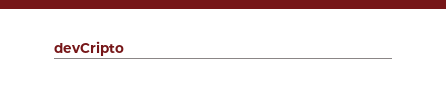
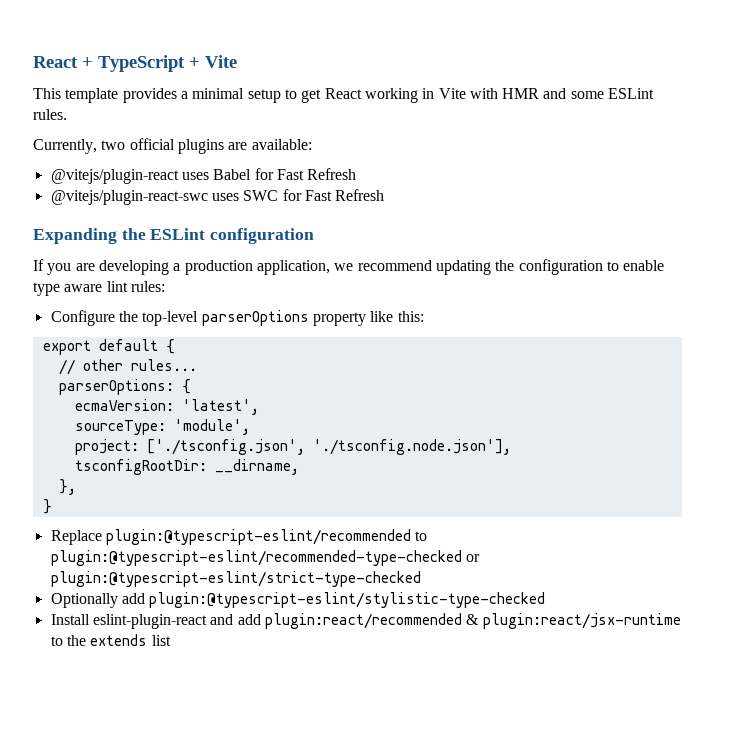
[54,41,124,56] devCripto -> [33,55,237,72] [33,88,655,103] [33,109,67,120] [33,138,312,154] [50,168,357,184] [50,189,385,205] [33,228,315,244] [33,259,665,275] [33,281,165,296] [50,310,424,326] [42,339,175,355] [58,359,197,375] [58,379,191,395] [74,399,259,415] [74,419,250,435] [74,439,511,455] [74,459,299,475] [58,479,76,495] [42,499,52,514] [50,529,428,545] [50,550,480,566] [50,571,421,587] [50,592,546,608] [50,613,681,629] [50,634,171,646] React + TypeScript + Vite // This template provides a minimal setup to get React working in Vite with HMR and some ESLint rules. // Currently, two official plugins are available: // @vitejs/plugin-react uses Babel for Fast Refresh // @vitejs/plugin-react-swc uses SWC for Fast Refresh // Expanding the ESLint configuration // If you are developing a production application, we recommend updating the configuration to enable type aware lint rules: // Configure the top-level parserOptions property like this: // export default { // // other rules... // parserOptions: { // ecmaVersion: 'latest', // sourceType: 'module', // project: ['./tsconfig.json', './tsconfig.node.json'], // tsconfigRootDir: __dirname, // }, // } // Replace plugin:@typescript-eslint/recommended to plugin:@typescript-eslint/recommended-type-checked or plugin:@typescript-eslint/strict-type-checked // Optionally add plugin:@typescript-eslint/stylistic-type-checked // Install eslint-plugin-react and add plugin:react/recommended & plugin:react/jsx-runtime to the extends list

